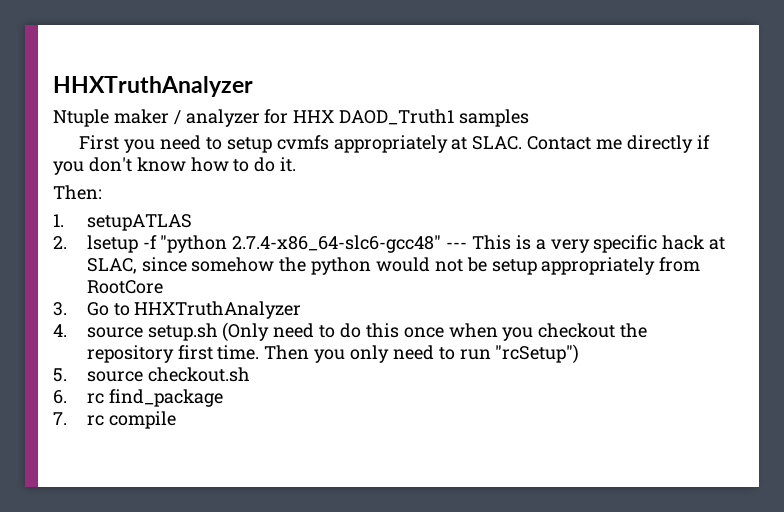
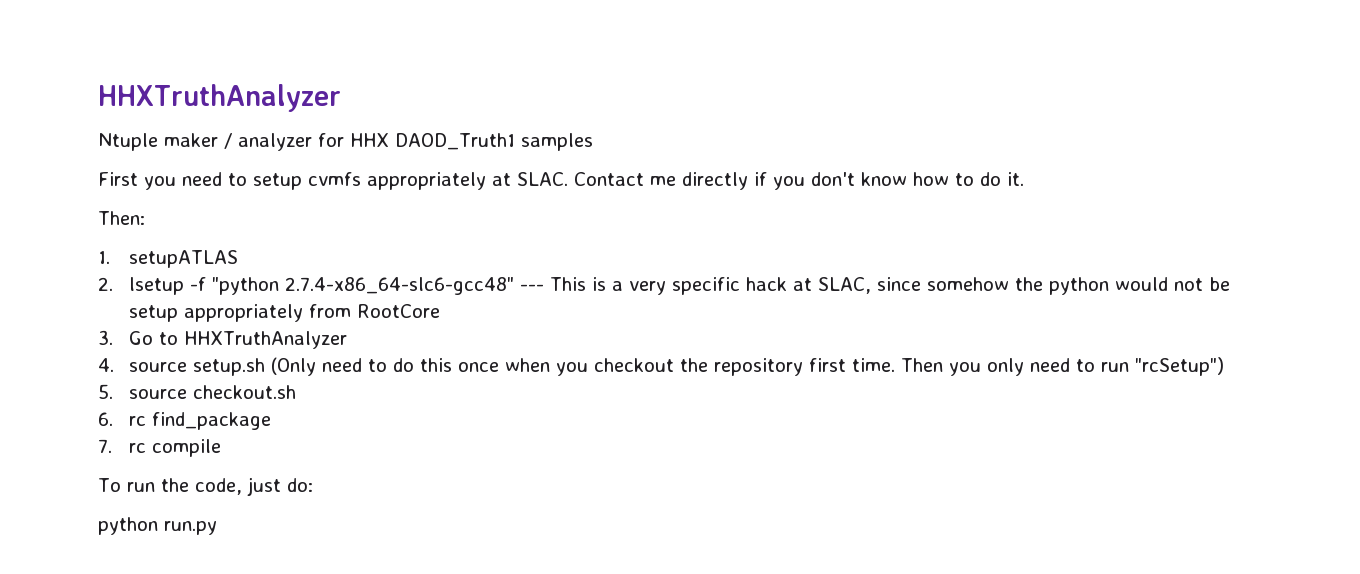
(176, 420) none -> [98,477,313,496] [98,517,217,535] // To run the code, just do: // python run.py

